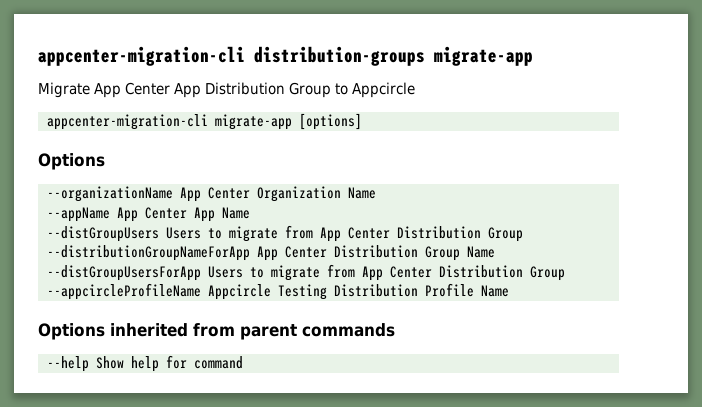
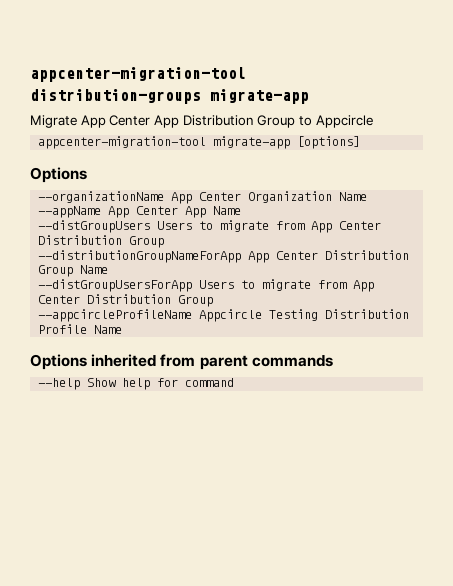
[38,46,245,66] appcenter-migration-cli -> [30,67,246,82] appcenter-migration-tool
[46,114,208,130] appcenter-migration-cli -> [38,136,207,149] appcenter-migration-tool

